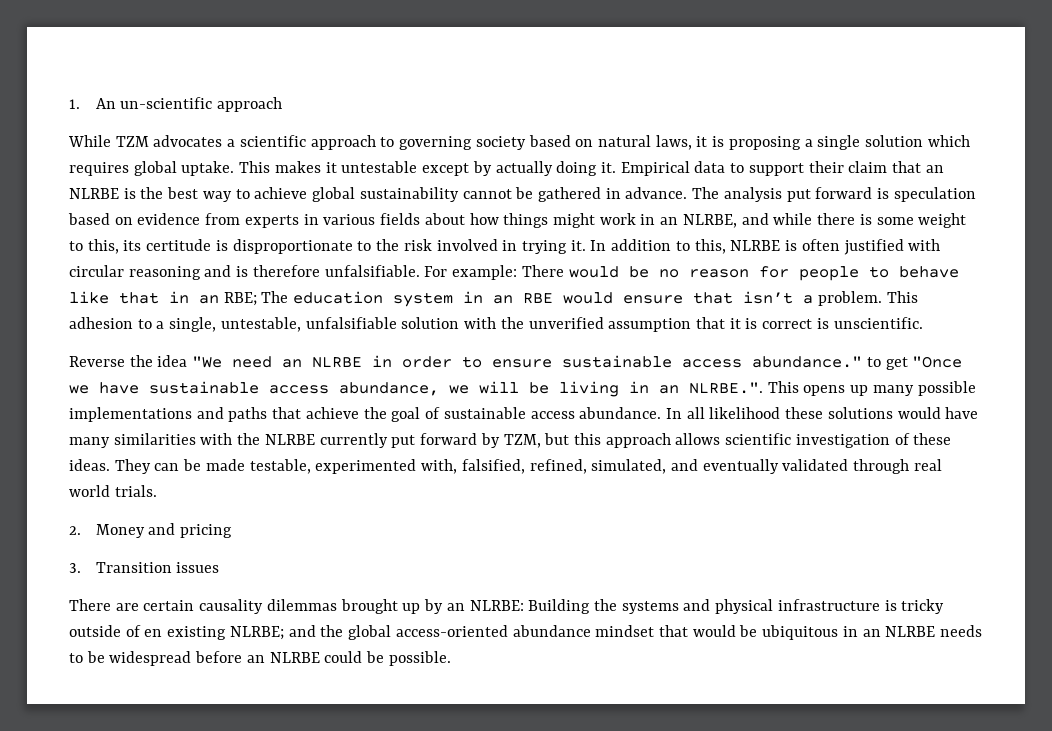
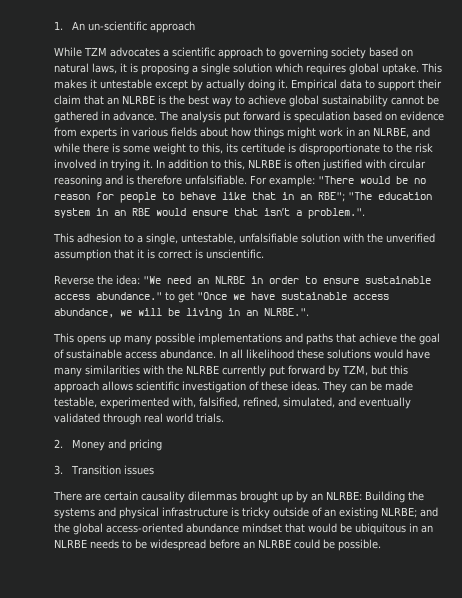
[521,265,564,277] There -> [318,176,354,184] "There
[223,291,289,306] RBE; The -> [318,192,372,202] RBE"; "The
[817,291,882,306] problem. -> [308,208,365,219] problem.". //
[157,355,188,367] idea -> [116,275,140,285] idea:
(763, 388) none -> (309, 312) //
[144,629,163,637] en -> [324,509,336,517] an

